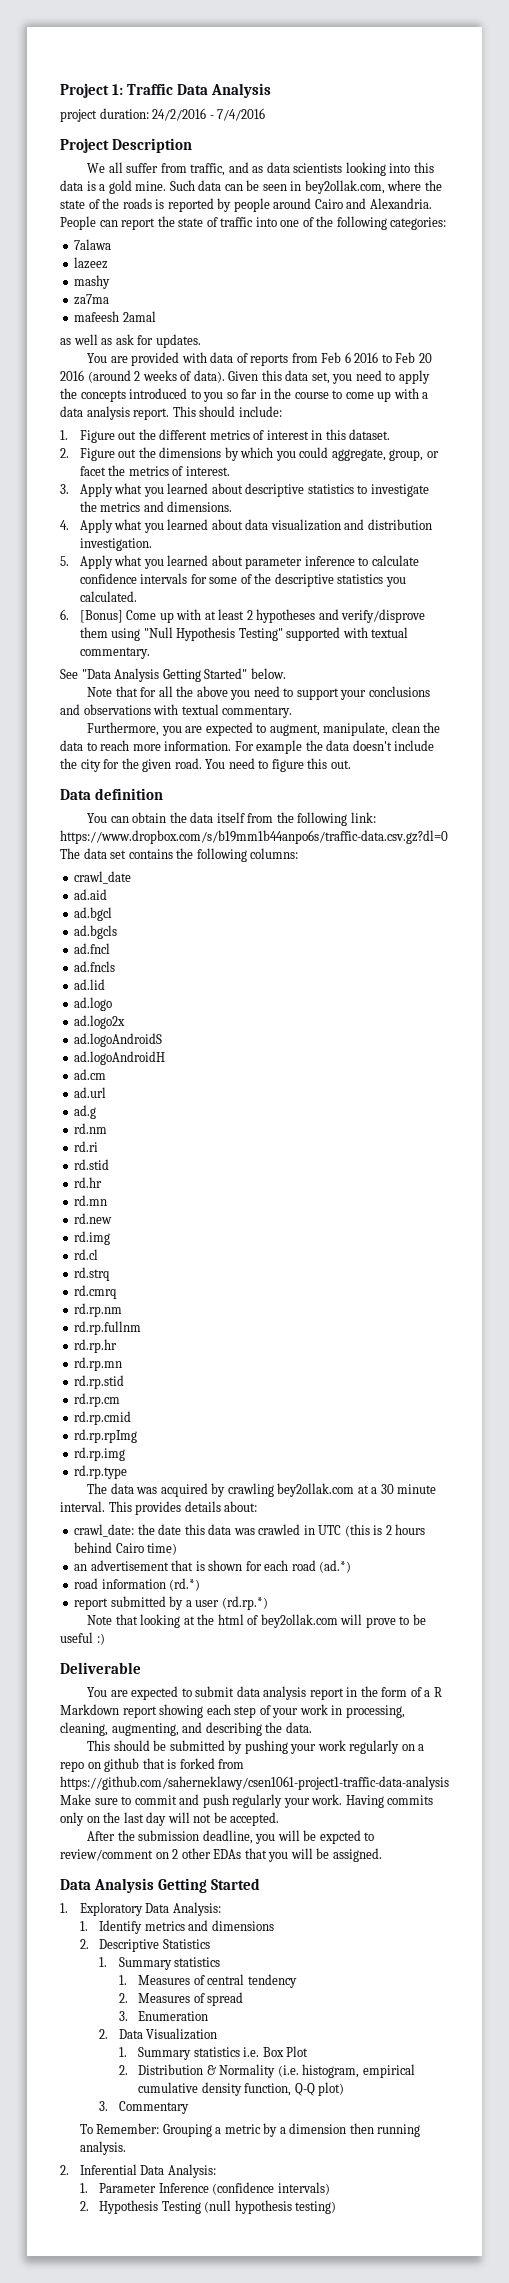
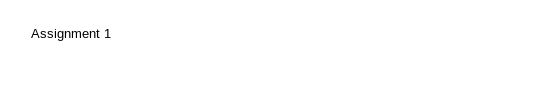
[60,83,272,98] [60,108,266,122] [60,138,192,153] [87,162,434,176] [60,180,442,194] [60,198,432,212] [60,216,447,230] [74,239,112,250] [74,257,109,269] [74,275,111,289] [74,294,110,305] [74,311,156,322] [60,334,201,348] [87,352,432,366] [60,370,430,384] [60,388,429,402] [60,406,282,420] [60,429,391,443] [60,447,439,461] [79,465,230,476] [60,483,429,497] [79,501,233,512] [60,519,432,533] [79,538,152,551] [60,555,419,569] [79,573,406,587] [79,591,137,602] [60,609,426,623] [79,627,409,641] [79,647,150,659] [60,668,286,682] [87,686,430,700] [60,704,293,718] [87,722,441,736] [60,740,435,754] [60,758,351,772] [60,788,163,800] [87,812,376,826] [60,830,448,844] [60,848,299,862] [74,871,132,884] [74,889,108,900] [74,907,113,921] [74,925,118,939] [74,943,111,954] [74,961,116,972] [74,979,106,990] [74,997,113,1011] [74,1015,126,1029] [74,1033,163,1047] [74,1051,166,1065] [74,1069,107,1080] [74,1087,107,1098] [74,1105,97,1119] [74,1123,108,1134] [74,1141,99,1152] [74,1159,110,1170] [74,1177,103,1188] [74,1195,108,1206] [74,1213,113,1224] [74,1231,111,1245] [74,1249,99,1260] [74,1267,111,1281] [74,1285,118,1299] [74,1303,123,1317] [74,1321,142,1335] [74,1339,118,1353] [74,1357,123,1371] [74,1375,125,1389] [74,1393,121,1407] [74,1411,132,1425] [74,1429,138,1443] [74,1447,126,1461] [74,1465,128,1479] [87,1483,437,1497] [60,1501,258,1515] [74,1524,426,1537] [74,1542,178,1555] [74,1560,352,1573] [74,1578,201,1591] [74,1596,268,1610] [87,1614,426,1628] [60,1632,105,1645] [60,1662,141,1674] [87,1686,442,1700] [60,1704,405,1718] [60,1722,312,1736] [87,1740,425,1754] [60,1758,245,1772] [60,1776,449,1790] [60,1794,434,1808] [60,1812,280,1826] [87,1830,375,1844] [60,1848,382,1862] [60,1878,260,1893] [60,1902,221,1916] [79,1920,274,1934] [79,1939,210,1952] [99,1957,221,1970] [118,1974,297,1988] [118,1992,244,2006] [118,2011,209,2021] [99,2028,218,2040] [118,2046,309,2060] [118,2064,415,2078] [138,2082,345,2096] [99,2101,189,2114] [79,2123,421,2137] [79,2141,126,2155] [60,2164,216,2178] [79,2182,330,2195] [79,2200,337,2214] Project 1: Traffic Data Analysis // project duration: 24/2/2016 - 7/4/2016 // Project Description // We all suffer from traffic, and as data scientists looking into this data is a gold mine. Such data can be seen in bey2ollak.com, where the state of the roads is reported by people around Cairo and Alexandria. People can report the state of traffic into one of the following categories: // 7alawa // lazeez // mashy // za7ma // mafeesh 2amal // as well as ask for updates. // You are provided with data of reports from Feb 6 2016 to Feb 20 2016 (around 2 weeks of data). Given this data set, you need to apply the concepts introduced to you so far in the course to come up with a data analysis report. This should include: // 1. Figure out the different metrics of interest in this dataset. // 2. Figure out the dimensions by which you could aggregate, group, or facet the metrics of interest. // 3. Apply what you learned about descriptive statistics to investigate the metrics and dimensions. // 4. Apply what you learned about data visualization and distribution investigation. // 5. Apply what you learned about parameter inference to calculate confidence intervals for some of the descriptive statistics you calculated. // 6. [Bonus] Come up with at least 2 hypotheses and verify/disprove them using "Null Hypothesis Testing" supported with textual commentary. // See "Data Analysis Getting Started" below. // Note that for all the above you need to support your conclusions and observations with textual commentary. // Furthermore, you are expected to augment, manipulate, clean the data to reach more information. For example the data doesn't include the city for the given road. You need to figure this out. // Data definition // You can obtain the data itself from the following link: https://www.dropbox.com/s/b19mm1b44anpo6s/traffic-data.csv.gz?dl=0 The data set contains the following columns: // crawl_date // ad.aid // ad.bgcl // ad.bgcls // ad.fncl // ad.fncls // ad.lid // ad.logo // ad.logo2x // ad.logoAndroidS // ad.logoAndroidH // ad.cm // ad.url // ad.g // rd.nm // rd.ri // rd.stid // rd.hr // rd.mn // rd.new // rd.img // rd.cl // rd.strq // rd.cmrq // rd.rp.nm // rd.rp.fullnm // rd.rp.hr // rd.rp.mn // rd.rp.stid // rd.rp.cm // rd.rp.cmid // rd.rp.rpImg // rd.rp.img // rd.rp.type // The data was acquired by crawling bey2ollak.com at a 30 minute interval. This provides details about: // crawl_date: the date this data was crawled in UTC (this is 2 hours behind Cairo time) // an advertisement that is shown for each road (ad.*) // road information (rd.*) // report submitted by a user (rd.rp.*) // Note that looking at the html of bey2ollak.com will prove to be useful :) // Deliverable // You are expected to submit data analysis report in the form of a R Markdown report showing each step of your work in processing, cleaning, augmenting, and describing the data. // This should be submitted by pushing your work regularly on a repo on github that is forked from https://github.com/saherneklawy/csen1061-project1-traffic-data-analysis Make sure to commit and push regularly your work. Having commits only on the last day will not be accepted. // After the submission deadline, you will be expcted to review/comment on 2 other EDAs that you will be assigned. // Data Analysis Getting Started // 1. Exploratory Data Analysis: // 1. Identify metrics and dimensions // 2. Descriptive Statistics // 1. Summary statistics // 1. Measures of central tendency // 2. Measures of spread // 3. Enumeration // 2. Data Visualization // 1. Summary statistics i.e. Box Plot // 2. Distribution & Normality (i.e. histogram, empirical cumulative density function, Q-Q plot) // 3. Commentary // To Remember: Grouping a metric by a dimension then running analysis. // 2. Inferential Data Analysis: // 1. Parameter Inference (confidence intervals) // 2. Hypothesis Testing (null hypothesis testing) -> [31,29,111,41] Assignment 1

